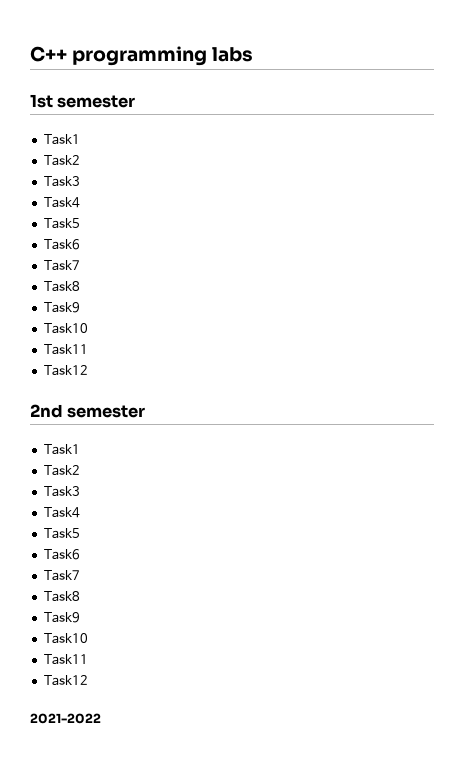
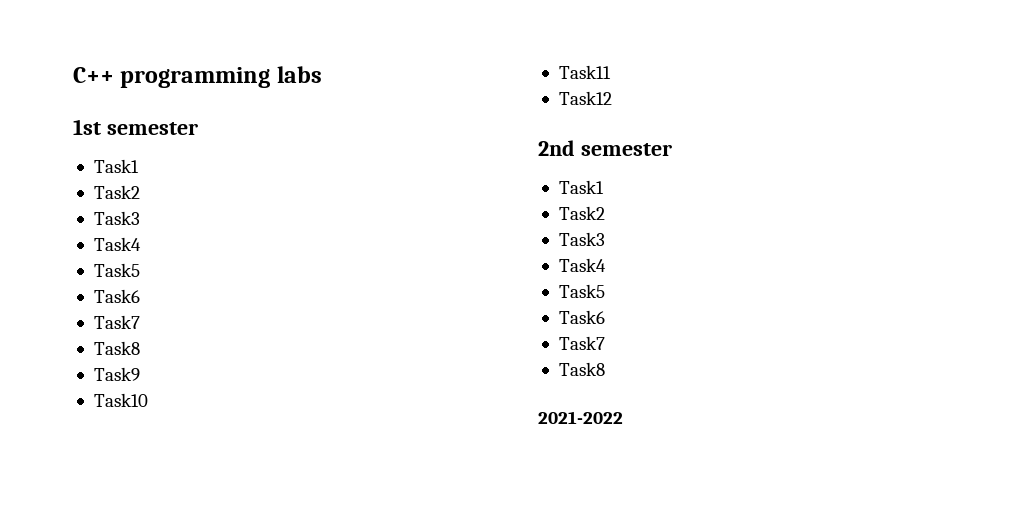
[43,612,80,623] [43,633,88,644] [43,654,88,665] [43,675,88,686] // Task9 // Task10 // Task11 // Task12 -> (605, 369) none

